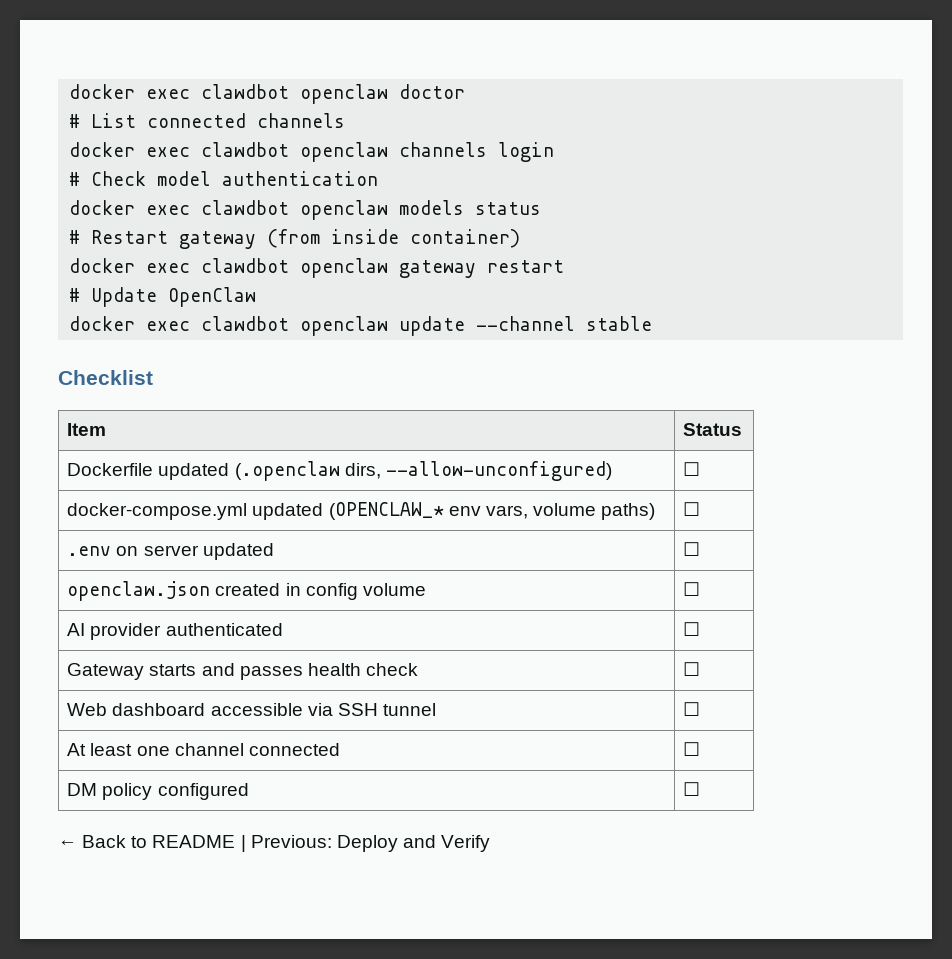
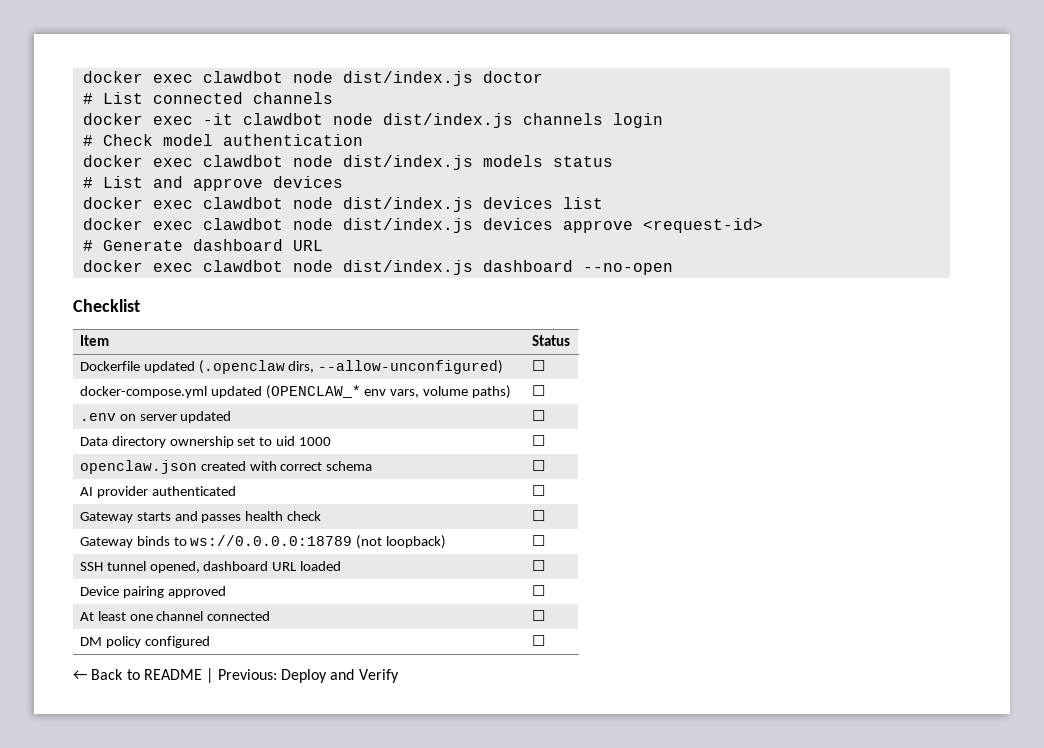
[69,84,389,104] docker exec clawdbot openclaw -> [82,71,473,86] docker exec clawdbot node dist/index.js
[201,142,389,162] clawdbot openclaw -> [202,113,513,128] -it clawdbot node dist/index.js
[300,200,389,220] openclaw -> [292,155,473,170] node dist/index.js
[91,229,521,249] [69,258,565,278] [69,287,257,307] [69,316,653,336] Restart gateway (from inside container) // docker exec clawdbot openclaw gateway restart // # Update OpenClaw // docker exec clawdbot openclaw update --channel stable -> [102,176,343,191] [82,197,603,212] [82,218,763,233] [82,239,323,251] [82,260,673,275] List and approve devices // docker exec clawdbot node dist/index.js devices list // docker exec clawdbot node dist/index.js devices approve <request-id> // # Generate dashboard URL // docker exec clawdbot node dist/index.js dashboard --no-open
(701, 549) none -> [79,436,332,448] [531,435,545,446] // Data directory ownership set to uid 1000 | ☐
[285,583,426,600] in config volume -> [249,461,373,471] with correct schema
[67,703,437,716] Web dashboard accessible via SSH tunnel -> [79,535,447,549] [531,535,545,546] [79,561,342,573] [531,560,545,571] [79,586,226,598] Gateway binds to ws://0.0.0.0:18789 (not loopback) | ☐ // SSH tunnel opened, dashboard URL loaded | ☐ // Device pairing approved

